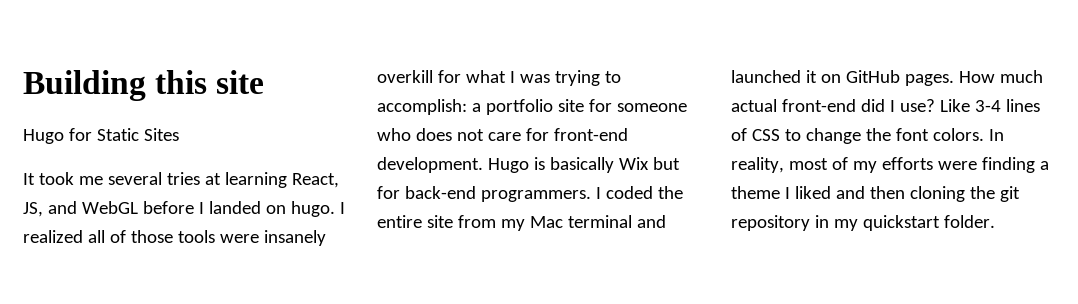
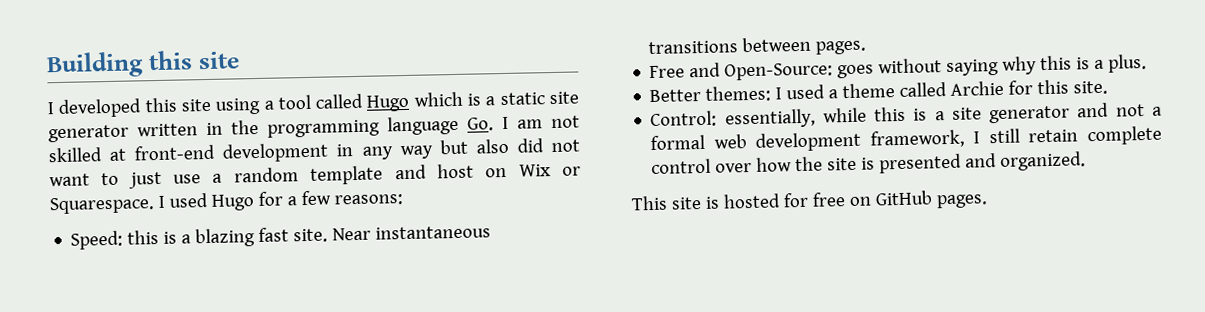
[23,128,179,144] [23,172,339,188] [23,201,345,217] [23,230,326,246] [377,70,621,86] [377,99,687,115] [377,128,628,141] [377,157,680,173] [377,186,683,202] [377,215,666,231] [731,70,1043,86] [731,99,1040,112] [731,128,1004,144] [731,157,1049,173] [731,186,1020,202] [731,215,995,231] Hugo for Static Sites // It took me several tries at learning React, JS, and WebGL before I landed on hugo. I realized all of those tools were insanely overkill for what I was trying to accomplish: a portfolio site for someone who does not care for front-end development. Hugo is basically Wix but for back-end programmers. I coded the entire site from my Mac terminal and launched it on GitHub pages. How much actual front-end did I use? Like 3-4 lines of CSS to change the font colors. In reality, most of my efforts were finding a theme I liked and then cloning the git repository in my quickstart folder. -> [47,91,580,118] [48,115,580,143] [48,138,581,163] [49,163,581,189] [49,190,403,215] [70,225,492,250] [648,36,867,55] [649,53,1148,81] [649,79,1109,103] [650,102,1162,129] [650,125,1162,152] [651,151,1087,175] [631,190,988,211] I developed this site using a tool called Hugo which is a static site generator written in the programming language Go. I am not skilled at front-end development in any way but also did not want to just use a random template and host on Wix or Squarespace. I used Hugo for a few reasons: // Speed: this is a blazing fast site. Near instantaneous transitions between pages. // Free and Open-Source: goes without saying why this is a plus. // Better themes: I used a theme called Archie for this site. // Control: essentially, while this is a site generator and not a formal web development framework, I still retain complete control over how the site is presented and organized. // This site is hosted for free on GitHub pages.

